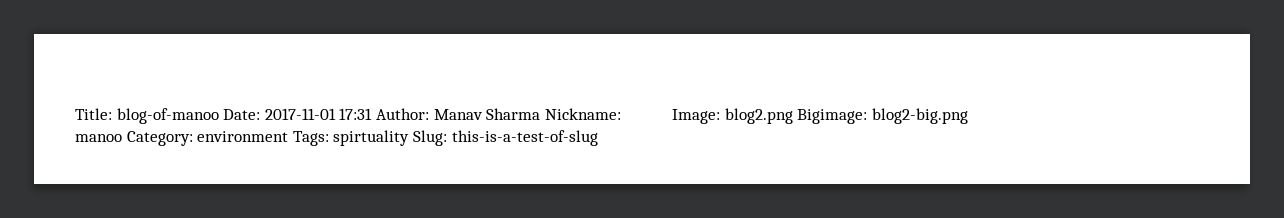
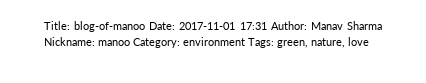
[333,130,598,146] [672,108,968,124] spirtuality Slug: this-is-a-test-of-slug Image: blog2.png Bigimage: blog2-big.png -> [277,37,369,48] green, nature, love

